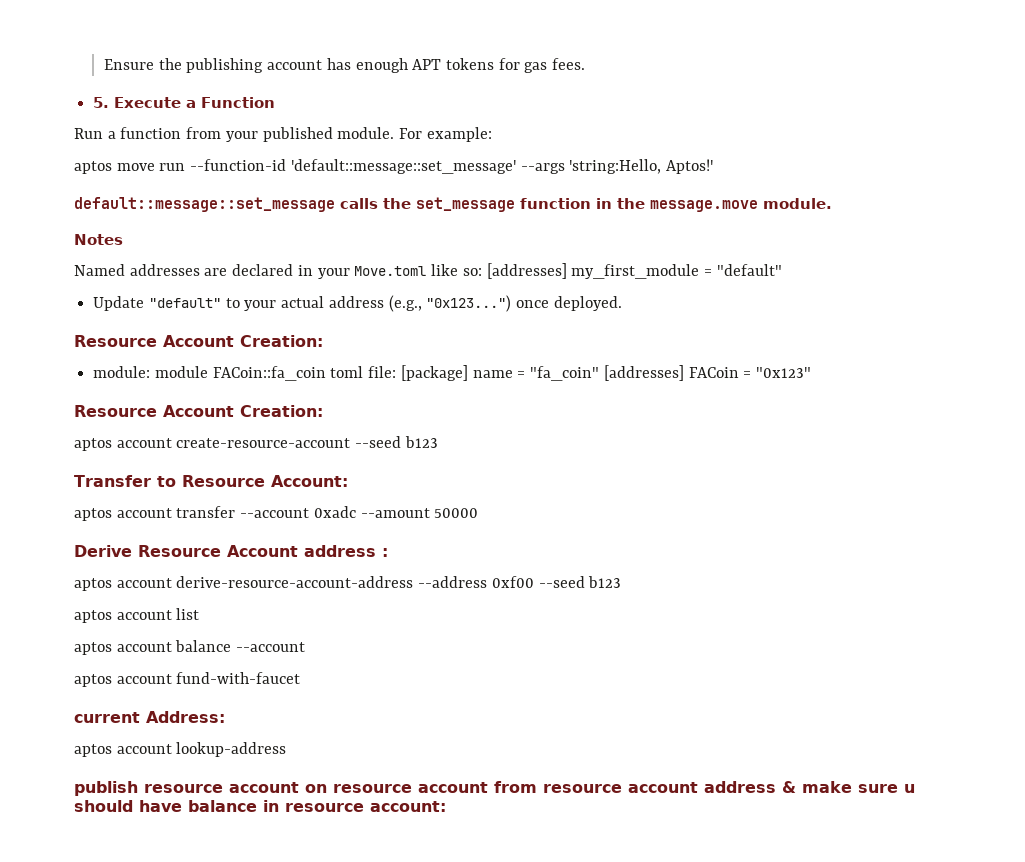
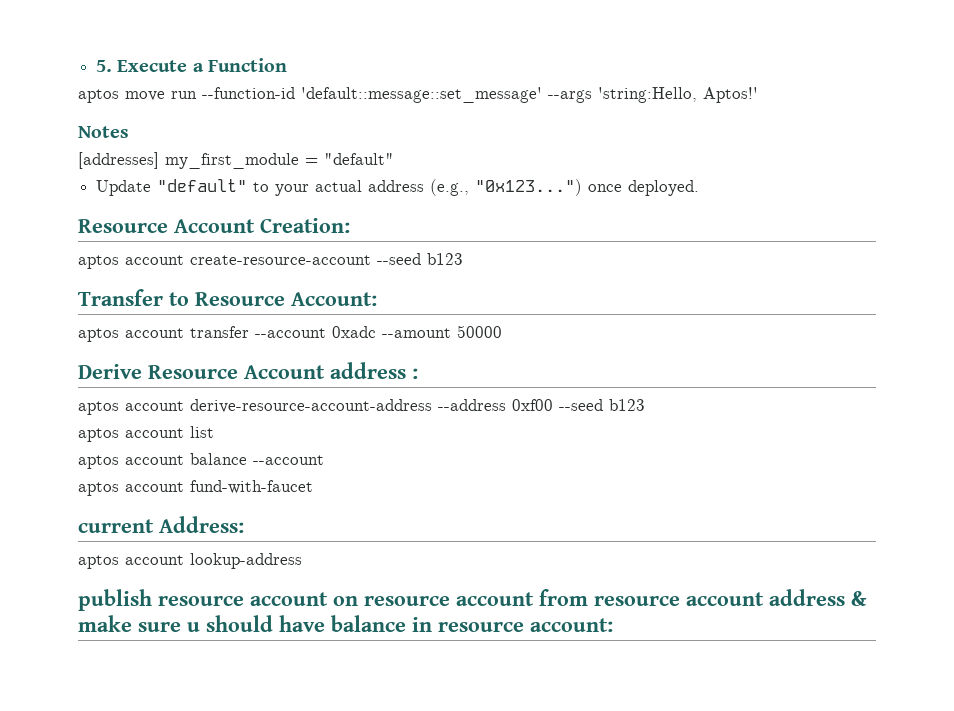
[103,58,586,73] [93,97,276,108] [74,127,492,142] Ensure the publishing account has enough APT tokens for gas fees. // 5. Execute a Function // Run a function from your published module. For example: -> [96,58,287,72] 5. Execute a Function
[74,197,832,212] [74,234,123,245] [74,264,482,279] default::message::set_message calls the set_message function in the message.move module. // Notes // Named addresses are declared in your Move.toml like so: -> [78,126,129,138] Notes //
[93,365,811,381] [74,405,323,417] // module: module FACoin::fa_coin toml file: [package] name = "fa_coin" [addresses] FACoin = "0x123" // Resource Account Creation: -> (350, 225) none

